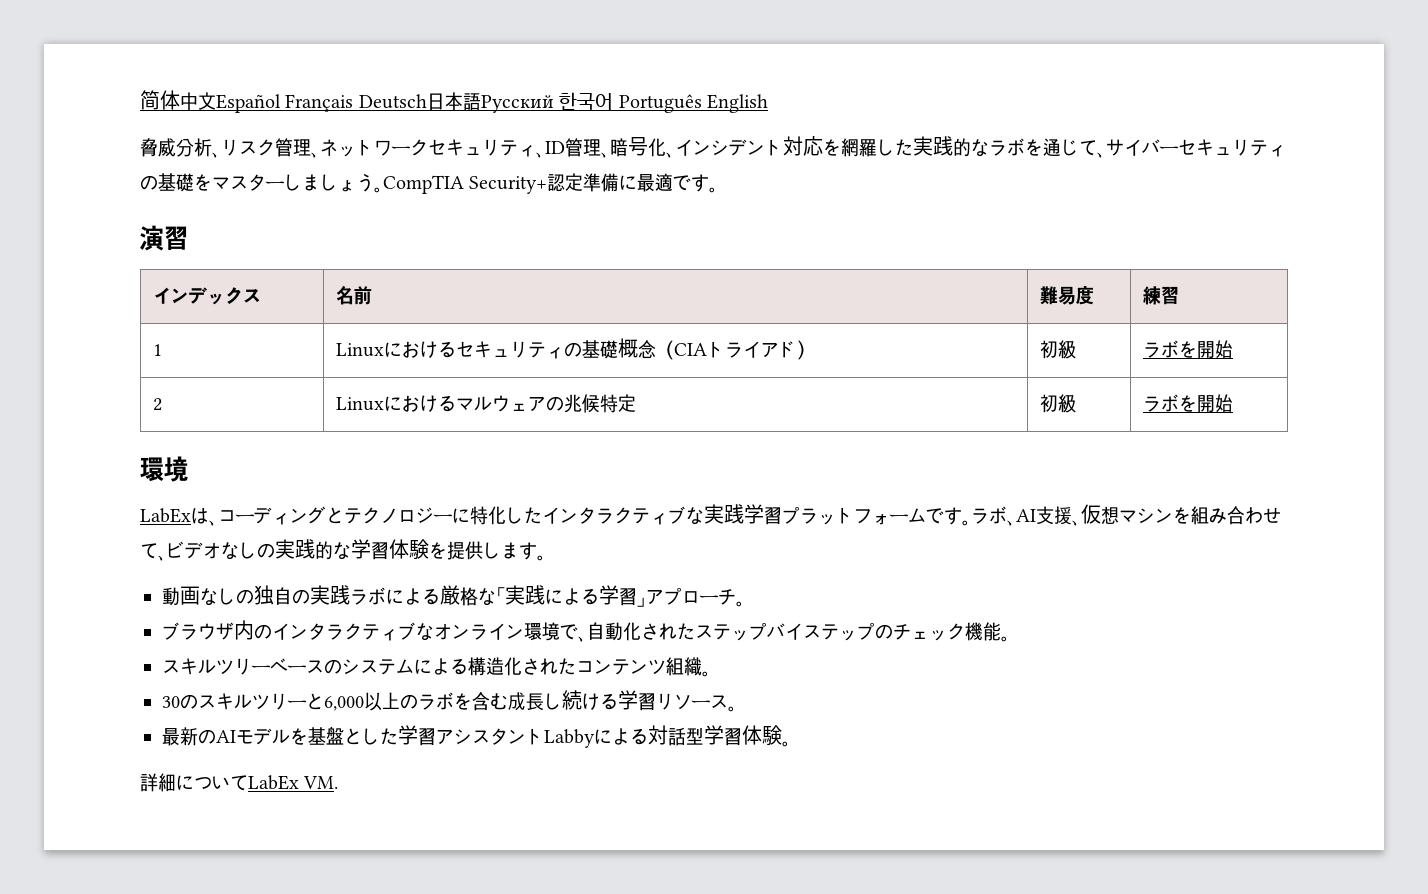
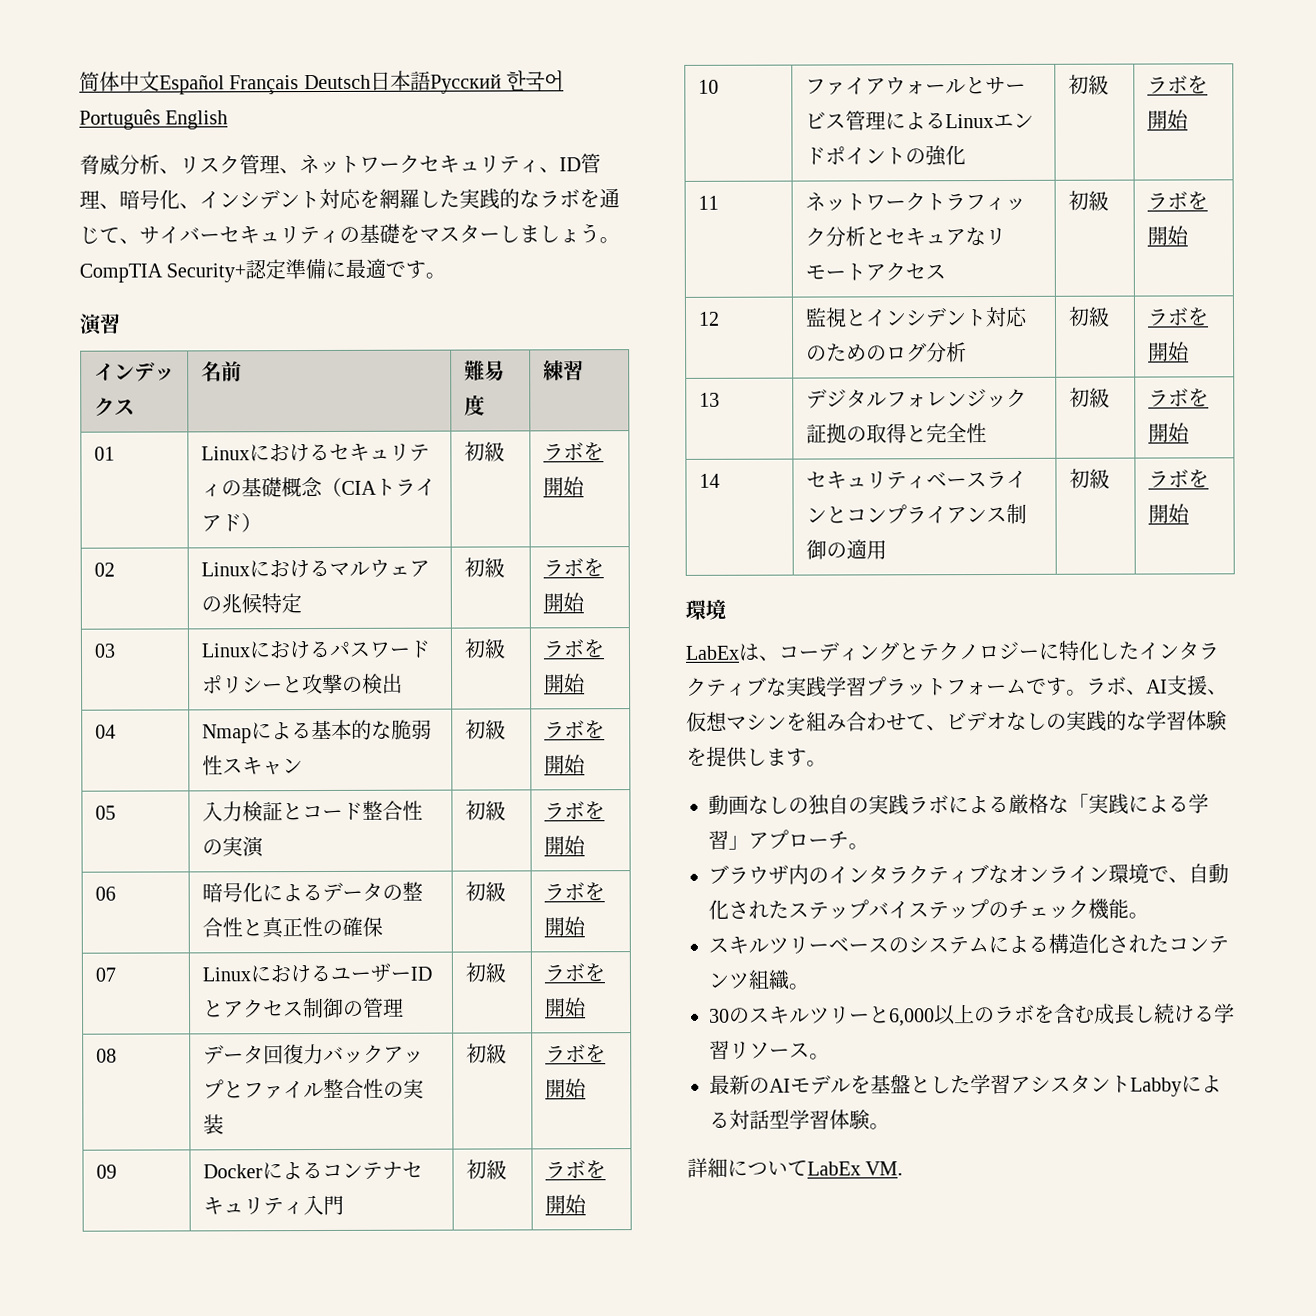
[153,344,163,356] 1 -> [93,446,115,461] 01
[153,398,163,411] 2 -> [93,562,115,577] 02
(1234, 403) none -> [93,643,115,658] [200,640,430,660] [201,673,403,695] [463,638,506,659] [542,639,604,658] [543,673,586,694] [94,724,116,739] [201,719,432,744] [201,755,303,776] [464,719,506,740] [543,720,605,739] [543,754,586,775] [94,805,116,820] [201,800,423,822] [201,836,265,858] [464,800,506,821] [543,801,605,820] [543,835,586,856] [94,886,116,901] [201,881,423,903] [201,916,383,939] [464,881,506,902] [543,882,605,901] [543,916,586,937] [94,967,116,982] [201,962,432,984] [202,997,404,1019] [464,962,506,983] [543,963,605,982] [544,997,587,1018] [95,1048,117,1063] [202,1043,424,1065] [202,1078,424,1100] [202,1114,224,1135] [465,1043,507,1064] [544,1044,606,1063] [544,1078,587,1099] [95,1164,117,1179] [202,1161,423,1180] [202,1194,344,1216] [465,1159,507,1180] [544,1160,606,1179] [544,1194,587,1215] [697,79,719,94] [804,76,1026,96] [804,110,1034,131] [804,145,966,167] [1067,74,1109,95] [1146,75,1208,94] [1146,109,1189,130] [697,195,719,210] [804,191,1026,212] [804,226,1006,247] [804,262,946,281] [1067,190,1109,211] [1146,191,1208,210] [1146,225,1189,246] [697,311,720,326] [804,306,1028,328] [805,342,967,363] [1067,306,1110,327] [1146,307,1209,326] [1147,341,1190,362] [698,392,720,407] [805,388,1027,409] [805,423,987,444] [1068,387,1110,408] [1147,388,1209,407] [1147,422,1190,443] [698,473,720,488] [805,470,1027,490] [805,503,1027,524] [805,539,887,560] [1068,468,1110,489] [1147,469,1209,488] [1147,503,1190,524] // 03 | Linuxにおけるパスワードポリシーと攻撃の検出 | 初級 | ラボを開始 // 04 | Nmapによる基本的な脆弱性スキャン | 初級 | ラボを開始 // 05 | 入力検証とコード整合性の実演 | 初級 | ラボを開始 // 06 | 暗号化によるデータの整合性と真正性の確保 | 初級 | ラボを開始 // 07 | LinuxにおけるユーザーIDとアクセス制御の管理 | 初級 | ラボを開始 // 08 | データ回復力バックアップとファイル整合性の実装 | 初級 | ラボを開始 // 09 | Dockerによるコンテナセキュリティ入門 | 初級 | ラボを開始 // 10 | ファイアウォールとサービス管理によるLinuxエンドポイントの強化 | 初級 | ラボを開始 // 11 | ネットワークトラフィック分析とセキュアなリモートアクセス | 初級 | ラボを開始 // 12 | 監視とインシデント対応のためのログ分析 | 初級 | ラボを開始 // 13 | デジタルフォレンジック証拠の取得と完全性 | 初級 | ラボを開始 // 14 | セキュリティベースラインとコンプライアンス制御の適用 | 初級 | ラボを開始

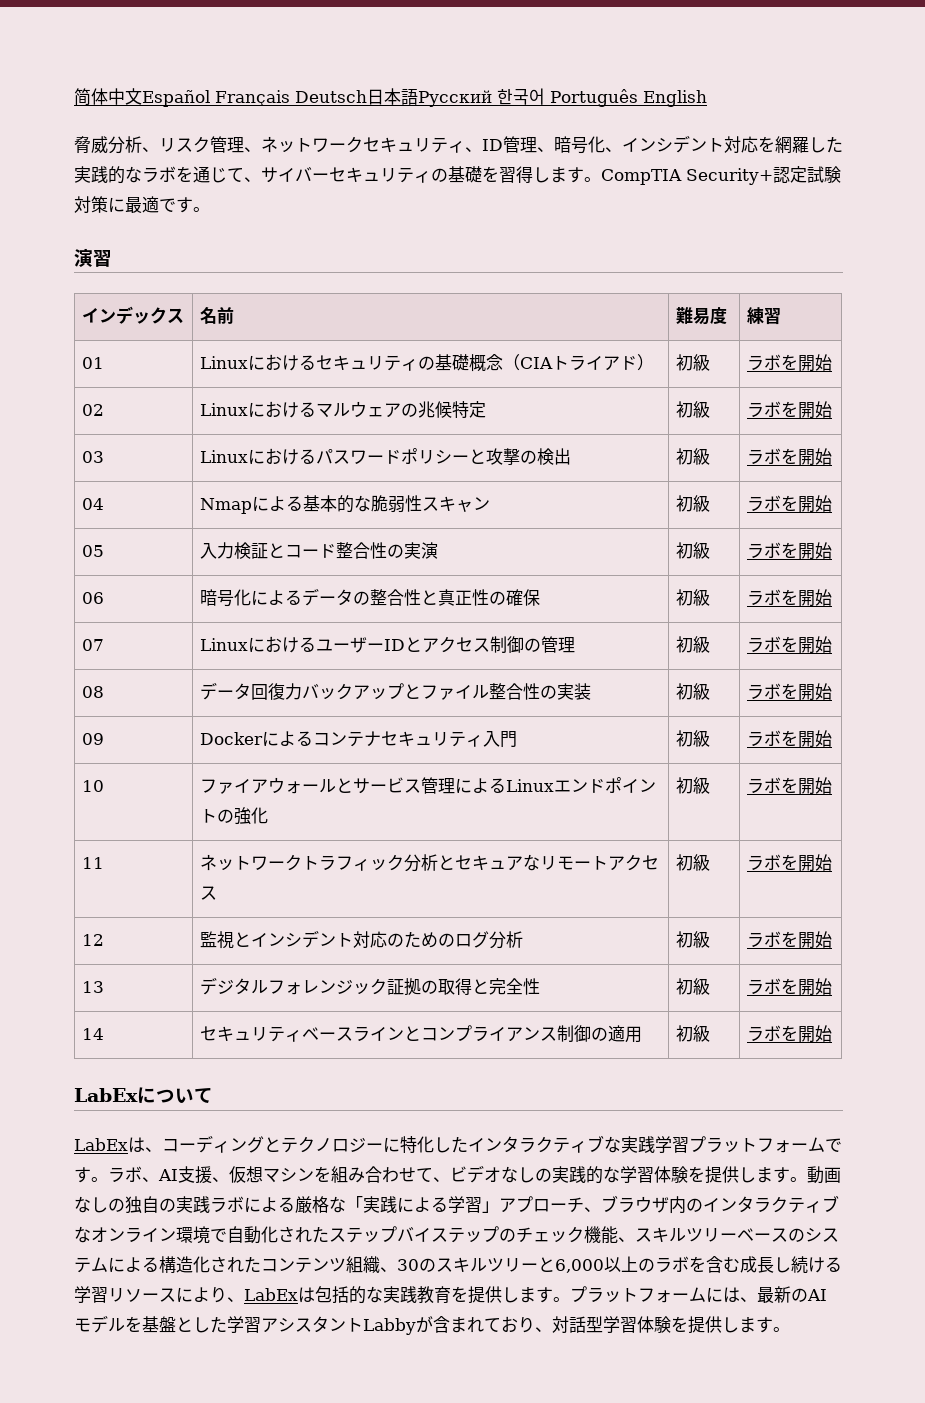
[419,223,600,244] マスターしましょう -> [499,166,584,183] 習得します
[285,258,327,280] 準備 -> [807,166,841,183] [74,196,108,213] 試験対策
[685,599,726,620] 環境 -> [74,1087,213,1103] LabExについて
(827, 763) // -> (807, 1179) none
[848,843,869,850] 。 // -> [584,1207,601,1212] 、
[1168,877,1189,883] 、 -> (227, 1235) none
[1128,912,1149,919] 。 // -> [618,1237,635,1242] 、
[788,983,809,990] 。 // -> [380,1267,397,1272] 、
[809,1053,830,1060] 。 // -> [176,1286,757,1304] により、LabExは包括的な実践教育を提供します。プラットフォームには、
[1181,1075,1222,1093] [709,1109,890,1130] [687,1157,904,1178] による対話型学習体験。 // 詳細についてLabEx VM. -> [416,1316,790,1334] が含まれており、対話型学習体験を提供します。

